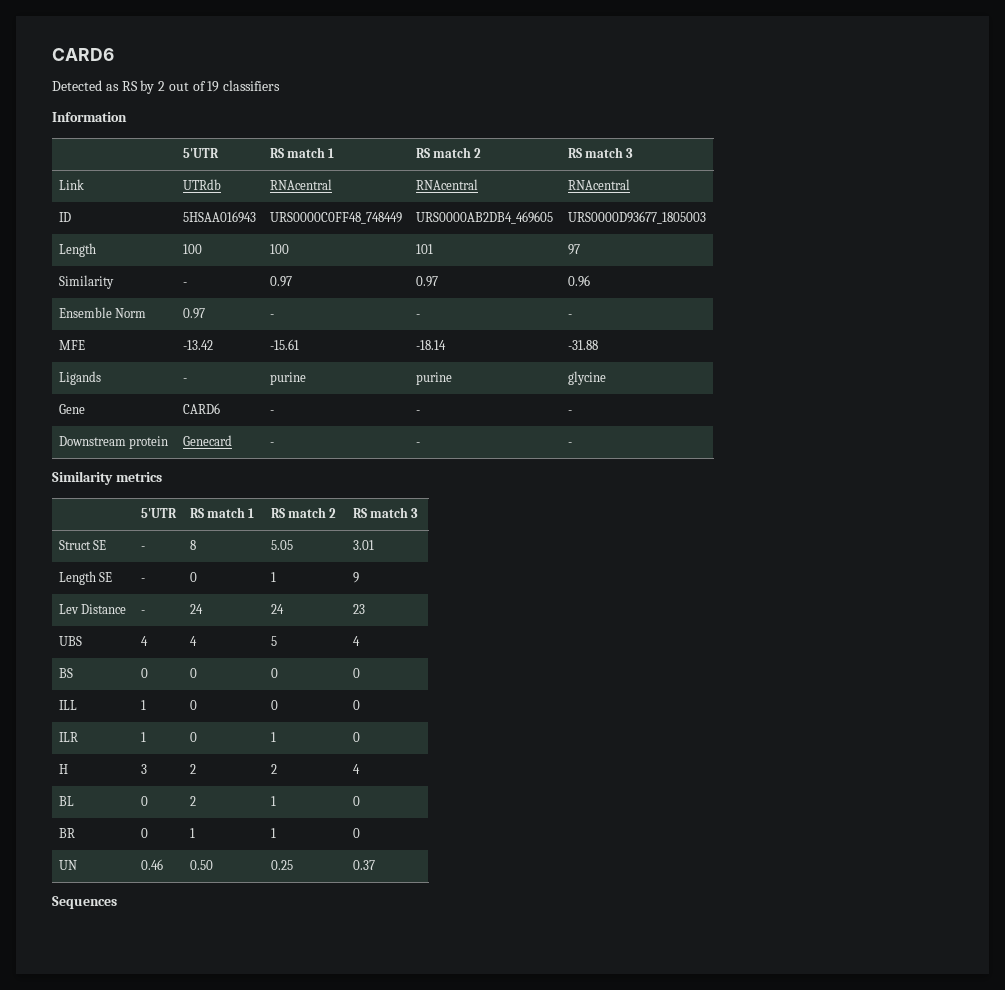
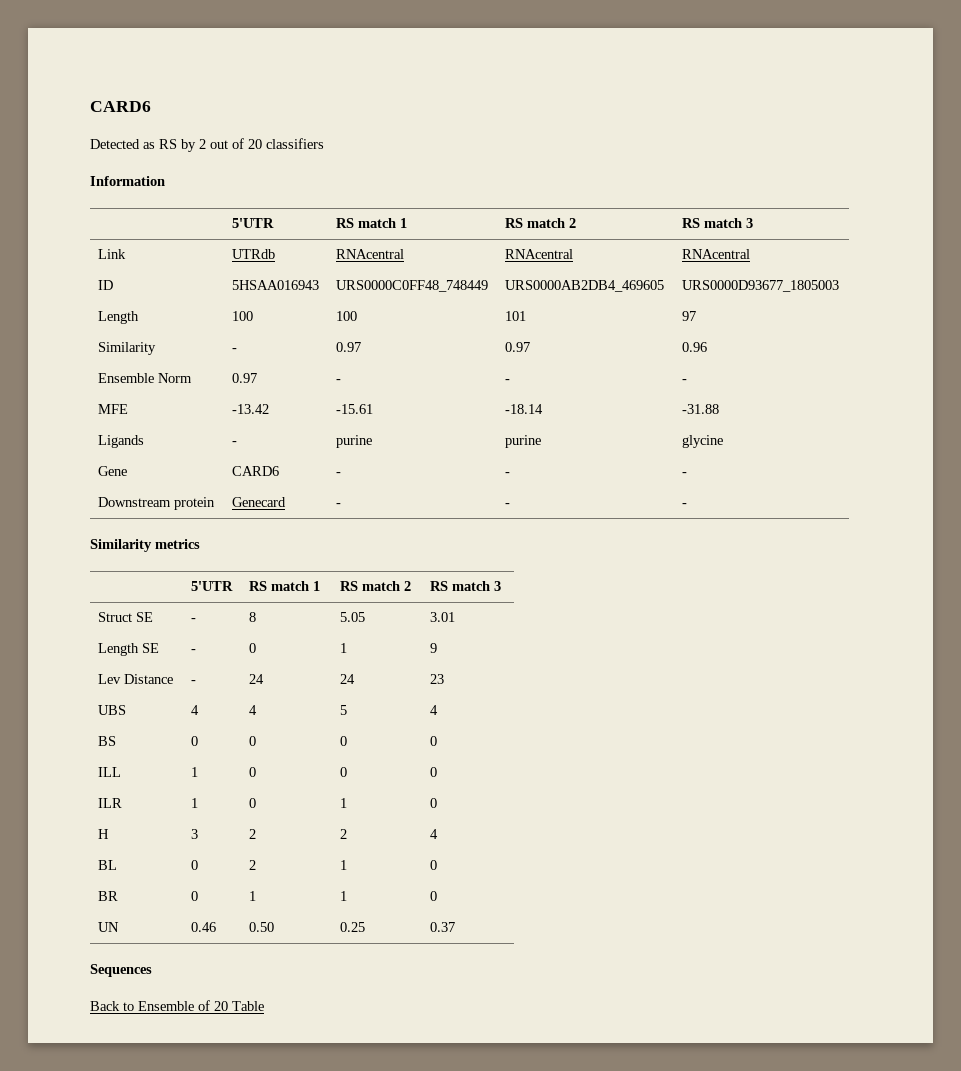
[207,81,220,92] 19 -> [248,139,262,149] 20
(117, 902) none -> [90,1000,264,1011] // Back to Ensemble of 20 Table

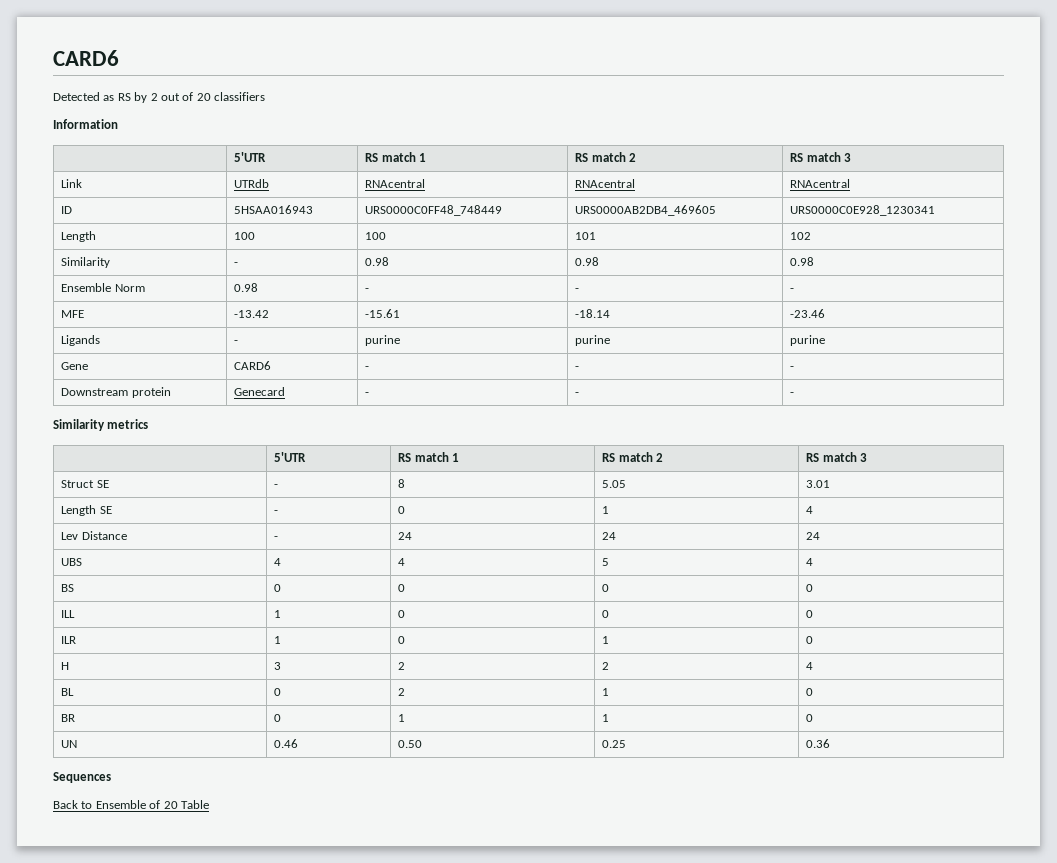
[682,280,840,292] URS0000D93677_1805003 -> [790,205,936,216] URS0000C0E928_1230341
[682,311,697,321] 97 -> [790,232,812,240] 102
[336,342,362,352] [505,342,531,352] [682,342,708,352] 0.97 | 0.97 | 0.96 -> [365,257,390,266] [575,257,600,266] [790,257,815,266] 0.98 | 0.98 | 0.98
[232,373,258,383] 0.97 -> [234,283,259,292] 0.98
[682,404,720,414] -31.88 -> [790,309,826,318] -23.46
[682,435,724,448] glycine -> [790,335,826,346] purine
[430,643,438,653] 9 -> [806,506,814,514] 4
[430,674,445,684] 23 -> [806,532,821,540] 24
[430,922,456,932] 0.37 -> [806,739,831,748] 0.36

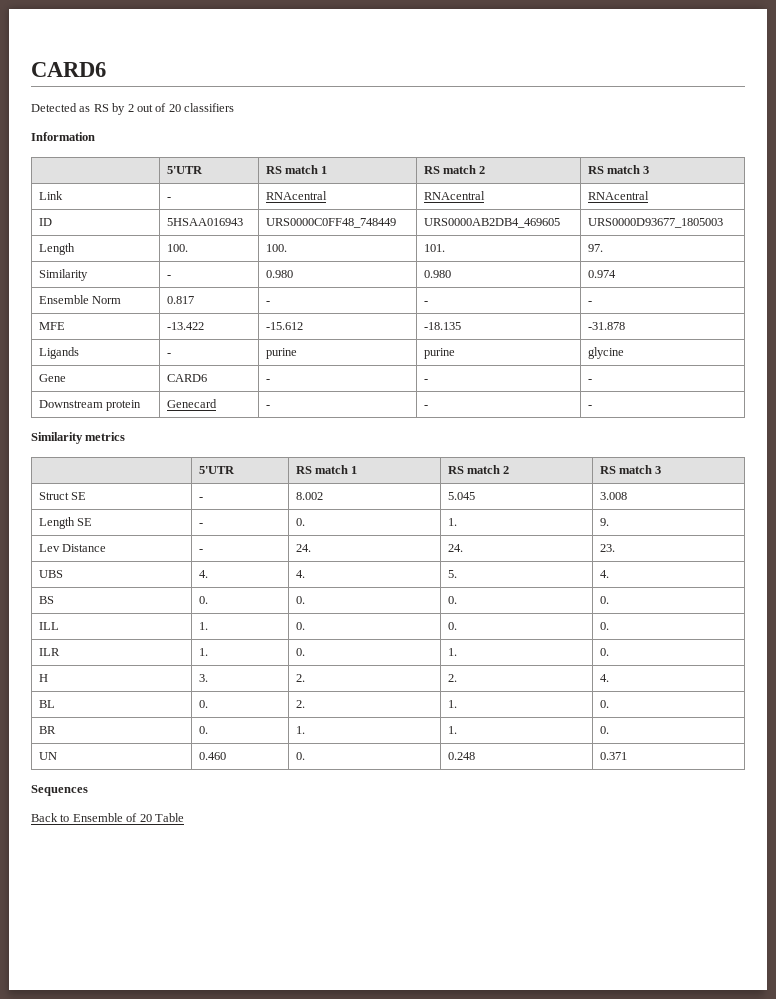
[234,179,270,188] UTRdb -> [166,197,171,200] -
[790,205,936,216] URS0000C0E928_1230341 -> [587,218,723,228] URS0000D93677_1805003
[234,232,256,240] [365,232,387,240] [575,232,597,240] [790,232,812,240] 100 | 100 | 101 | 102 -> [166,244,188,252] [265,244,287,252] [423,244,445,252] [587,244,603,252] 100. | 100. | 101. | 97.
[365,257,390,266] [575,257,600,266] [790,257,815,266] 0.98 | 0.98 | 0.98 -> [265,270,293,278] [423,270,451,278] [587,270,616,278] 0.980 | 0.980 | 0.974
[234,283,259,292] 0.98 -> [166,296,194,304] 0.817
[234,310,270,318] [365,309,401,318] [575,309,611,318] [790,309,826,318] -13.42 | -15.61 | -18.14 | -23.46 -> [166,322,204,330] [265,322,303,330] [423,322,461,330] [587,322,625,330] -13.422 | -15.612 | -18.135 | -31.878
[790,335,826,346] purine -> [587,347,624,359] glycine
[398,479,406,488] [602,480,627,488] [806,480,831,488] 8 | 5.05 | 3.01 -> [295,492,323,500] [447,492,475,500] [599,492,627,500] 8.002 | 5.045 | 3.008
[398,506,406,514] [602,506,610,514] [806,506,814,514] 0 | 1 | 4 -> [295,518,305,526] [447,518,457,526] [599,518,609,526] 0. | 1. | 9.
[398,532,413,540] [602,532,617,540] [806,532,821,540] [61,558,83,566] [274,558,282,566] [398,558,406,566] [602,558,610,566] [806,558,814,566] [61,584,75,592] [274,584,282,592] [398,584,406,592] [602,584,610,592] [806,584,814,592] [61,610,76,618] [274,610,282,618] [398,610,406,618] [602,610,610,618] [806,610,814,618] [61,636,77,644] [274,636,282,644] [398,636,406,644] [602,636,610,644] [806,636,814,644] [61,662,70,670] [274,662,282,670] [398,662,406,670] [602,662,610,670] [806,662,814,670] [61,688,75,696] [274,688,282,696] [398,688,406,696] [602,688,610,696] [806,688,814,696] [61,714,76,722] [274,714,282,722] [398,714,406,722] [602,714,610,722] [806,714,814,722] [61,740,78,748] [274,739,299,748] [398,740,423,748] [602,740,627,748] [806,739,831,748] 24 | 24 | 24 // UBS | 4 | 4 | 5 | 4 // BS | 0 | 0 | 0 | 0 // ILL | 1 | 0 | 0 | 0 // ILR | 1 | 0 | 1 | 0 // H | 3 | 2 | 2 | 4 // BL | 0 | 2 | 1 | 0 // BR | 0 | 1 | 1 | 0 // UN | 0.46 | 0.50 | 0.25 | 0.36 -> [295,544,311,552] [447,544,463,552] [599,544,615,552] [38,570,63,578] [198,570,208,578] [295,570,305,578] [447,570,457,578] [599,570,609,578] [38,596,54,604] [198,596,208,604] [295,596,305,604] [447,596,457,604] [599,596,609,604] [38,622,59,630] [198,622,208,630] [295,622,305,630] [447,622,457,630] [599,622,609,630] [38,648,60,656] [198,648,208,656] [295,648,305,656] [447,648,457,656] [599,648,609,656] [38,674,48,682] [198,674,208,682] [295,674,305,682] [447,674,457,682] [599,674,609,682] [38,700,55,708] [198,700,208,708] [295,700,305,708] [447,700,457,708] [599,700,609,708] [38,726,56,734] [198,726,208,734] [295,726,305,734] [447,726,457,734] [599,726,609,734] [38,752,57,760] [198,752,226,760] [295,752,305,760] [447,752,475,760] [599,752,627,760] 24. | 24. | 23. // UBS | 4. | 4. | 5. | 4. // BS | 0. | 0. | 0. | 0. // ILL | 1. | 0. | 0. | 0. // ILR | 1. | 0. | 1. | 0. // H | 3. | 2. | 2. | 4. // BL | 0. | 2. | 1. | 0. // BR | 0. | 1. | 1. | 0. // UN | 0.460 | 0. | 0.248 | 0.371

